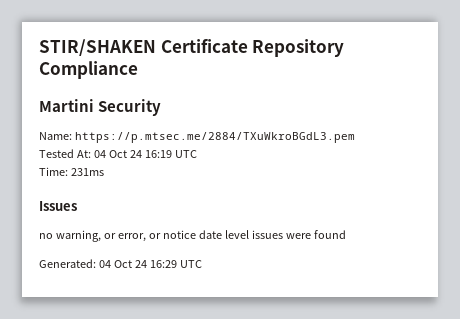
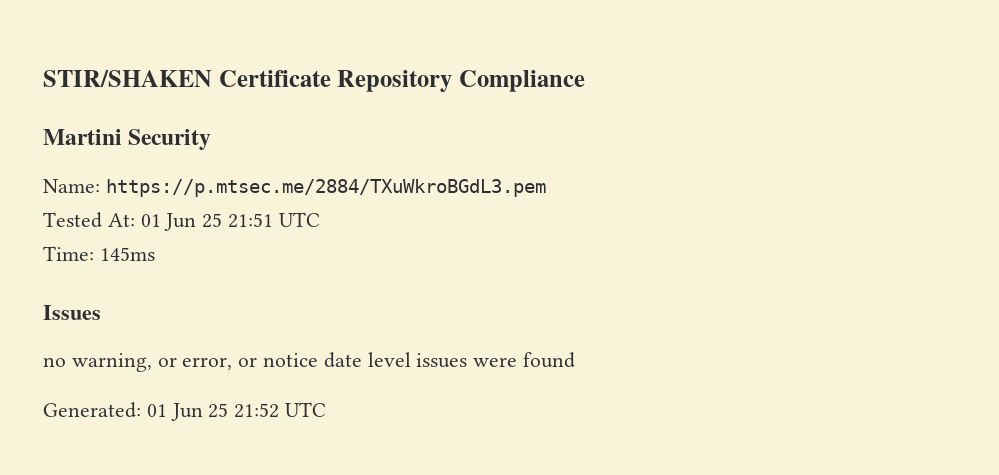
[93,150,172,158] 04 Oct 24 16:19 -> [140,213,274,231] 01 Jun 25 21:51
[70,168,104,176] 231ms -> [99,247,155,261] 145ms
[98,260,177,268] 04 Oct 24 16:29 -> [146,403,280,421] 01 Jun 25 21:52

